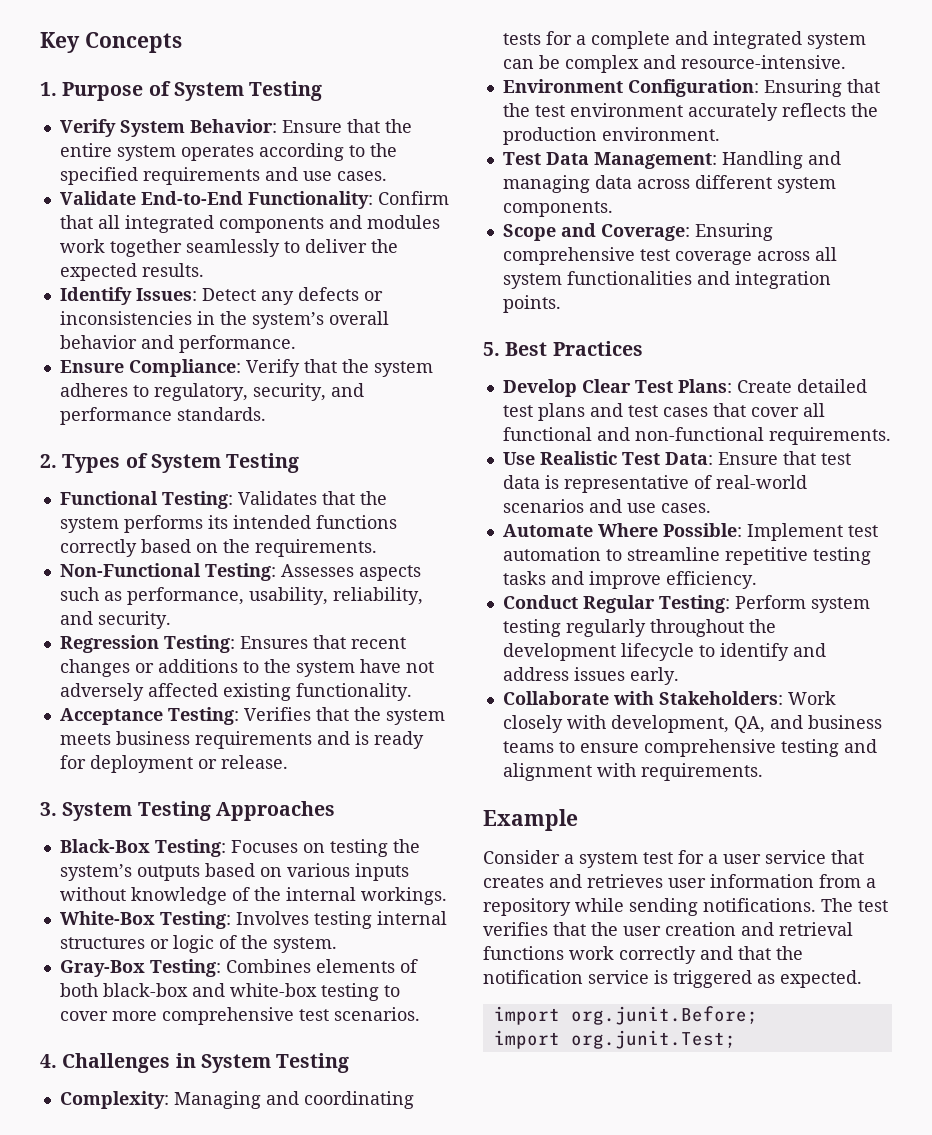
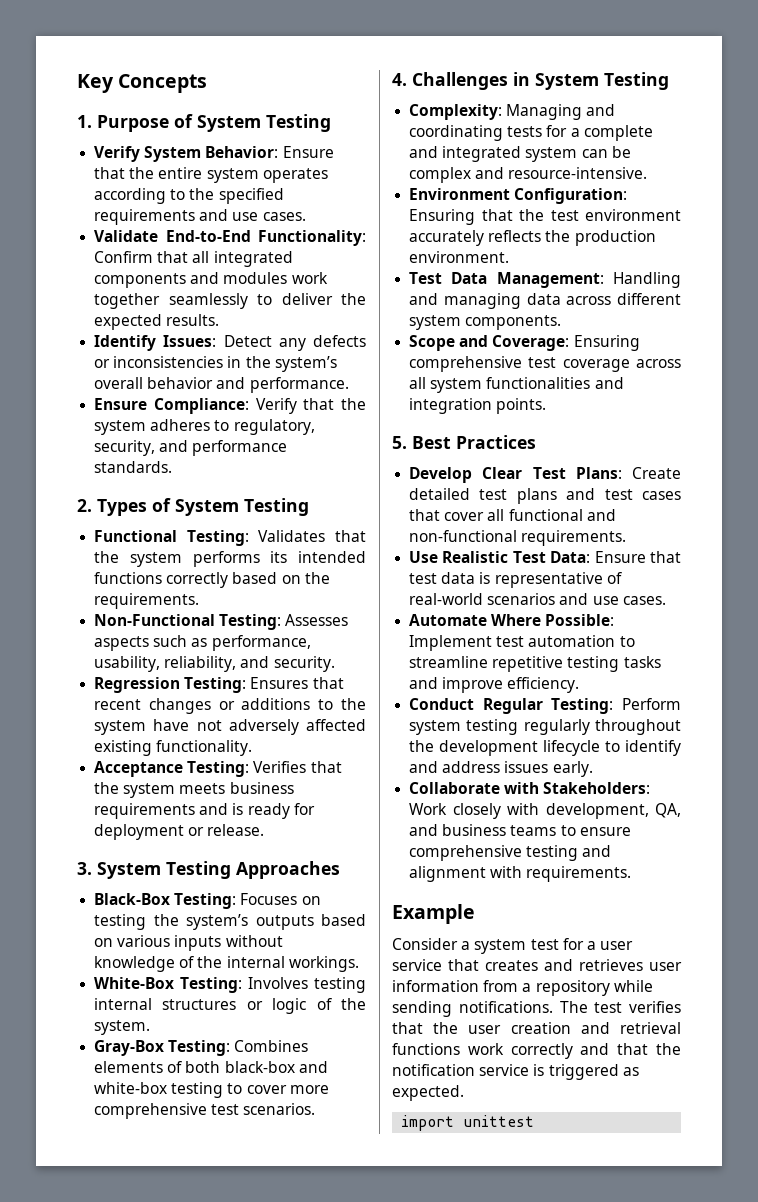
[570,1006,758,1025] [493,1030,736,1049] org.junit.Before; // import org.junit.Test; -> [463,1115,535,1127] unittest

